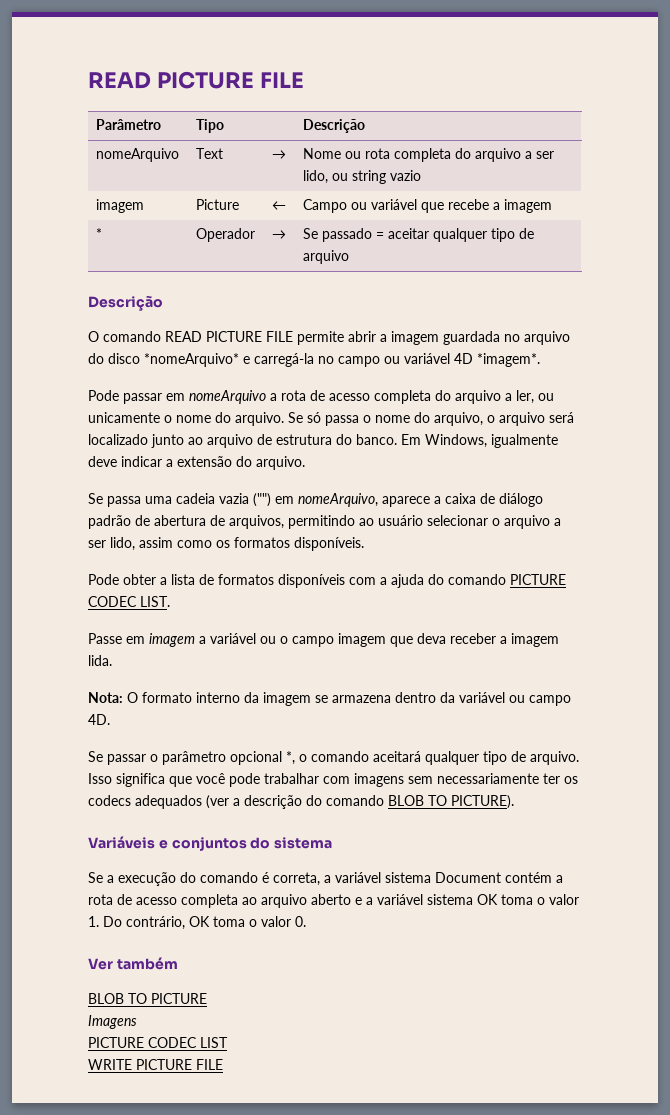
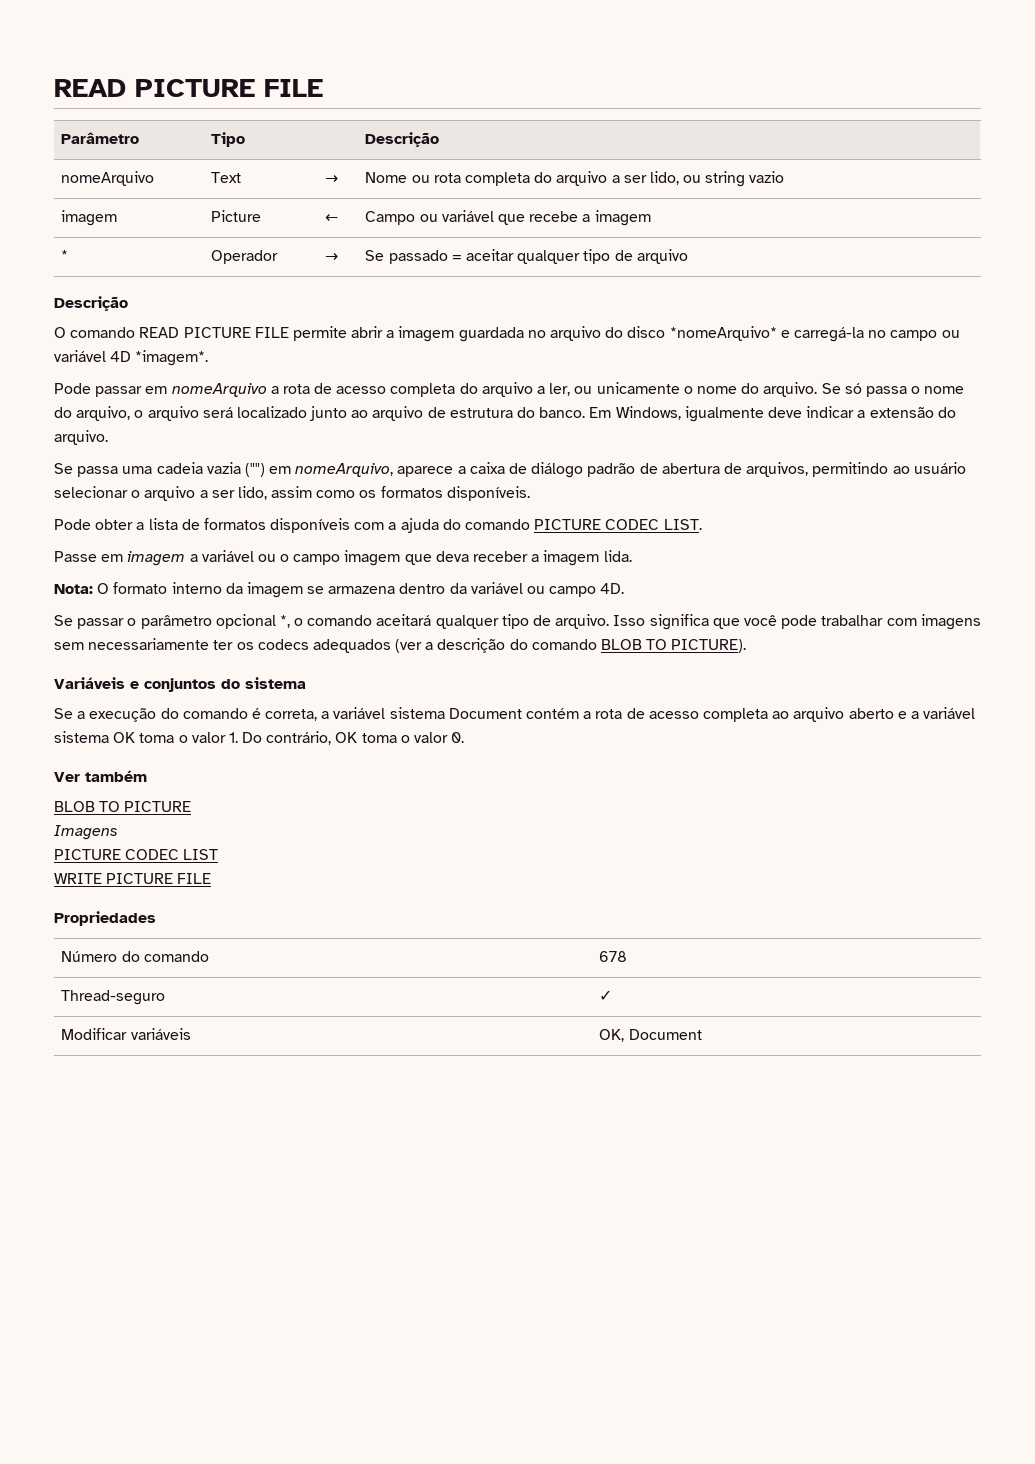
(223, 1064) none -> [54,911,156,926] [61,951,209,962] [599,951,628,962] [61,990,166,1005] [599,990,613,1001] [61,1028,191,1040] [599,1029,702,1042] // Propriedades // Número do comando | 678 // Thread-seguro | ✓ // Modificar variáveis | OK, Document

